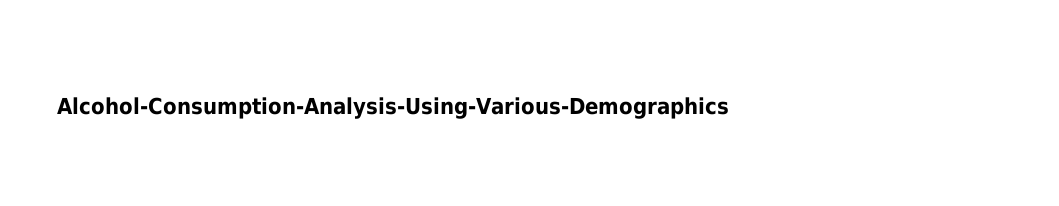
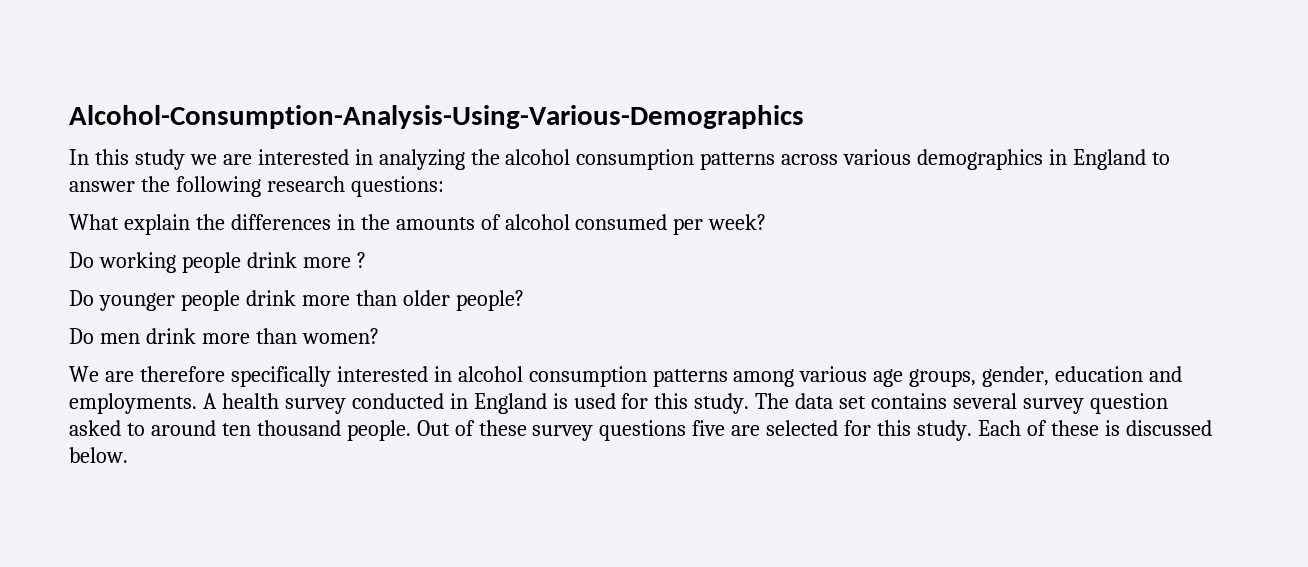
(729, 108) none -> [69,149,1170,170] [69,176,444,197] [69,214,767,235] [69,252,366,273] [69,290,524,311] [69,328,379,344] [69,366,1183,387] [69,393,1168,414] [69,420,1212,441] [69,447,128,463] // In this study we are interested in analyzing the alcohol consumption patterns across various demographics in England to answer the following research questions: // What explain the differences in the amounts of alcohol consumed per week? // Do working people drink more ? // Do younger people drink more than older people? // Do men drink more than women? // We are therefore specifically interested in alcohol consumption patterns among various age groups, gender, education and employments. A health survey conducted in England is used for this study. The data set contains several survey question asked to around ten thousand people. Out of these survey questions five are selected for this study. Each of these is discussed below.

